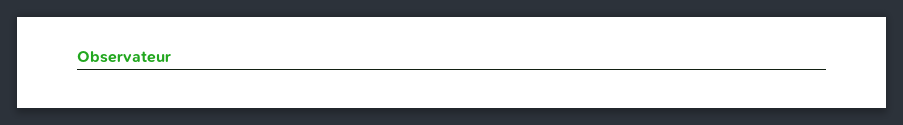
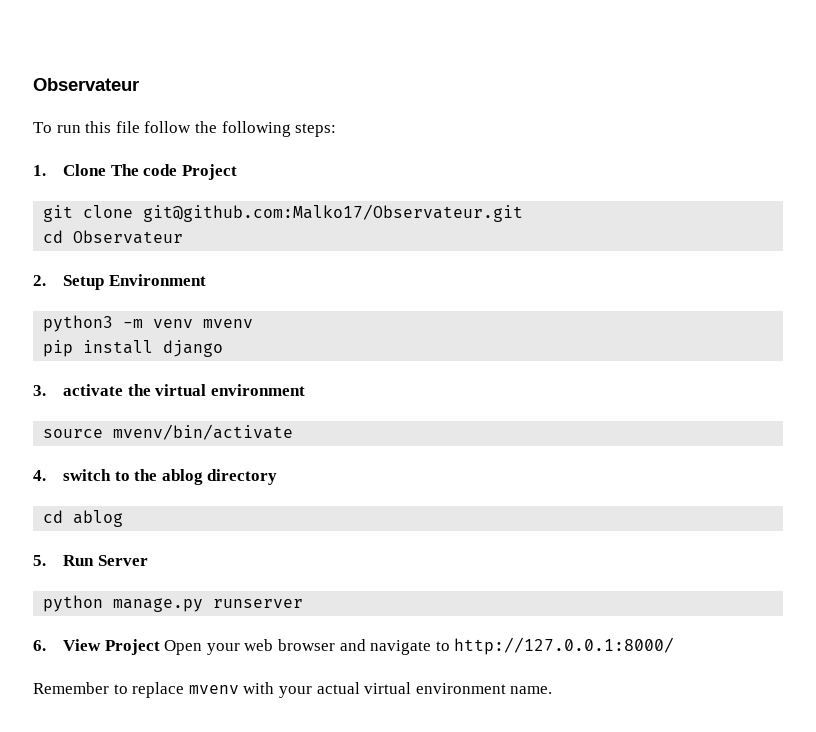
[77,51,171,63] Observateur -> [33,78,139,91] [33,121,337,137] [33,164,237,180] [43,204,524,222] [43,230,184,244] [33,274,206,290] [43,315,254,332] [43,340,224,357] [33,384,305,396] [43,424,294,440] [33,469,278,485] [43,510,124,527] [33,555,148,566] [43,595,304,612] [33,637,675,655] [33,682,553,698] Observateur // To run this file follow the following steps: // 1. Clone The code Project // git clone git@github.com:Malko17/Observateur.git // cd Observateur // 2. Setup Environment // python3 -m venv mvenv // pip install django // 3. activate the virtual environment // source mvenv/bin/activate // 4. switch to the ablog directory // cd ablog // 5. Run Server // python manage.py runserver // 6. View Project Open your web browser and navigate to http://127.0.0.1:8000/ // Remember to replace mvenv with your actual virtual environment name.

